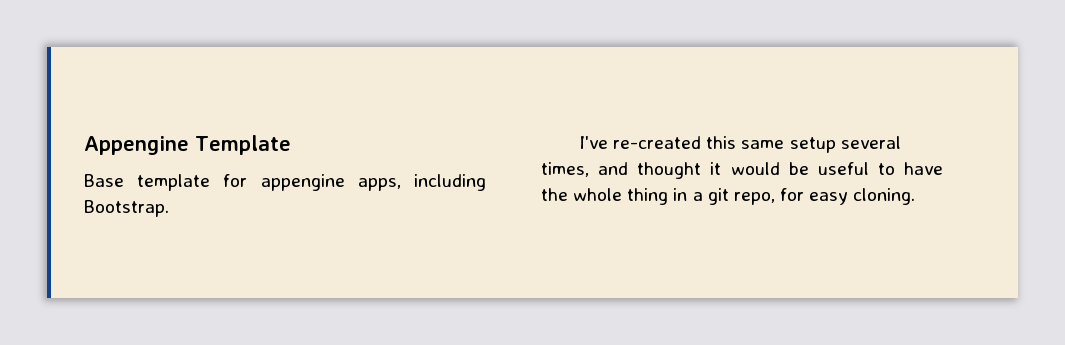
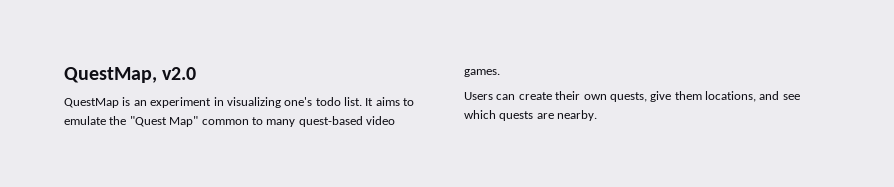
[84,135,291,155] [84,174,486,191] [84,200,169,217] [579,136,901,153] [541,162,943,179] [541,188,916,205] Appengine Template // Base template for appengine apps, including Bootstrap. // I've re-created this same setup several times, and thought it would be useful to have the whole thing in a git repo, for easy cloning. -> [64,67,197,83] [64,97,415,108] [64,116,395,127] [464,69,500,77] [464,91,800,102] [464,110,598,121] QuestMap, v2.0 // QuestMap is an experiment in visualizing one's todo list. It aims to emulate the "Quest Map" common to many quest-based video games. // Users can create their own quests, give them locations, and see which quests are nearby.

